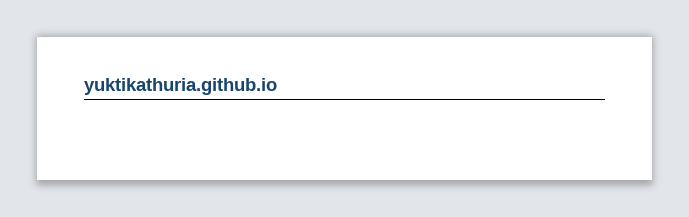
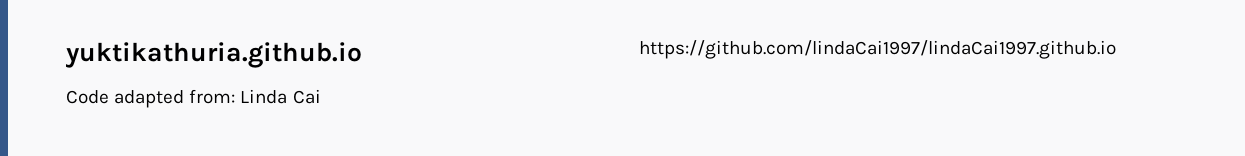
(277, 86) none -> [66,89,321,108] [639,40,1116,59] // Code adapted from: Linda Cai https://github.com/lindaCai1997/lindaCai1997.github.io

